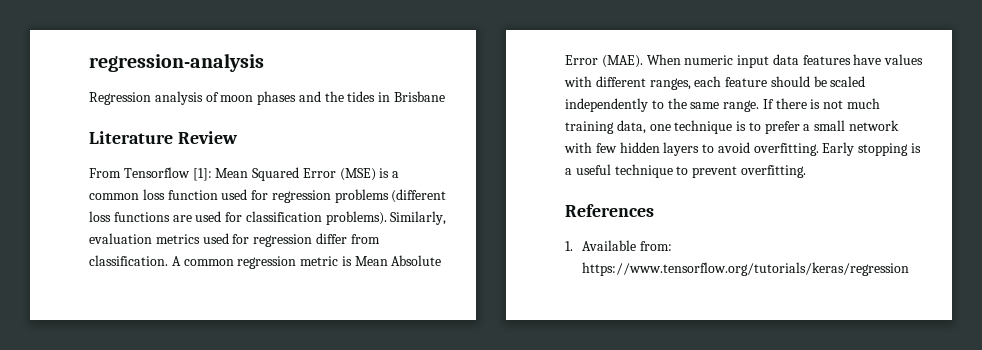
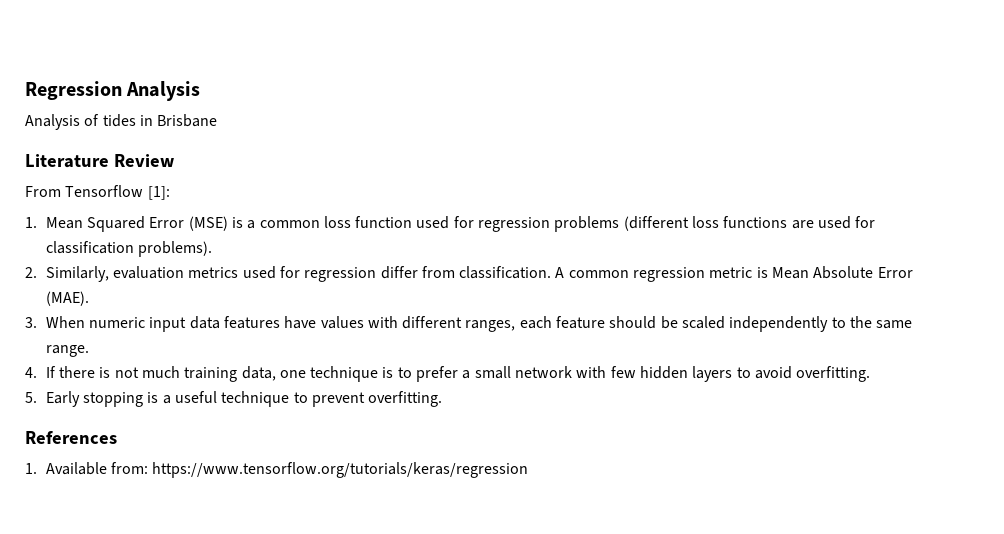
[89,53,264,72] [89,91,344,105] regression-analysis // Regression analysis of moon phases and the -> [25,81,201,101] [25,114,100,130] Regression Analysis // Analysis of
(212, 174) none -> [25,217,37,228] // 1.
(387, 218) none -> [25,267,37,278] // 2.
(643, 61) none -> [25,317,37,328] // 3.
(760, 106) none -> [25,367,37,378] // 4.
(819, 149) none -> [25,392,37,403] // 5.

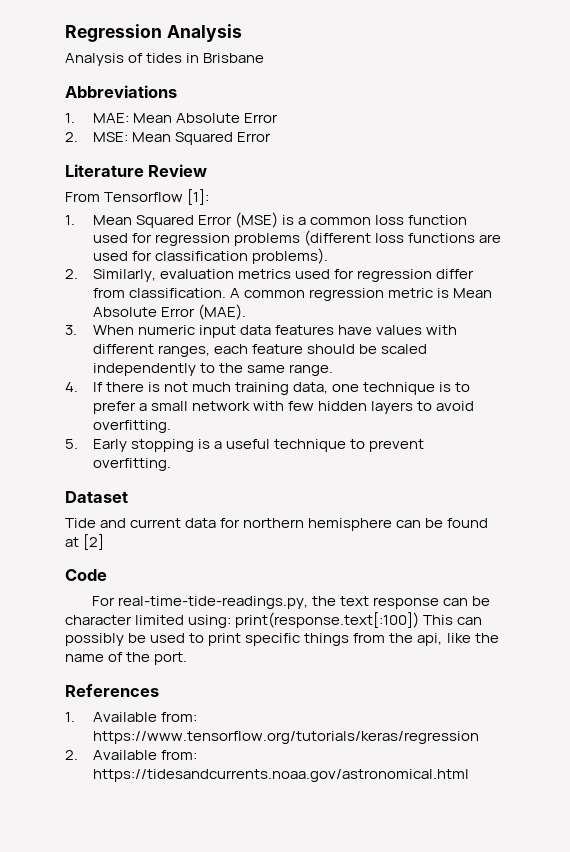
(218, 120) none -> [65,85,177,98] [65,113,278,123] [65,132,271,145] // Abbreviations // 1. MAE: Mean Absolute Error // 2. MSE: Mean Squared Error
(443, 399) none -> [65,491,128,503] [65,518,489,531] [65,534,105,550] [65,569,107,581] [91,596,490,609] [65,612,483,628] [65,633,499,646] [65,652,188,665] // Dataset // Tide and current data for northern hemisphere can be found at [2] // Code // For real-time-tide-readings.py, the text response can be character limited using: print(response.text[:100]) This can possibly be used to print specific things from the api, like the name of the port.
(529, 470) none -> [65,750,197,760] [92,769,469,782] // 2. Available from: https://tidesandcurrents.noaa.gov/astronomical.html

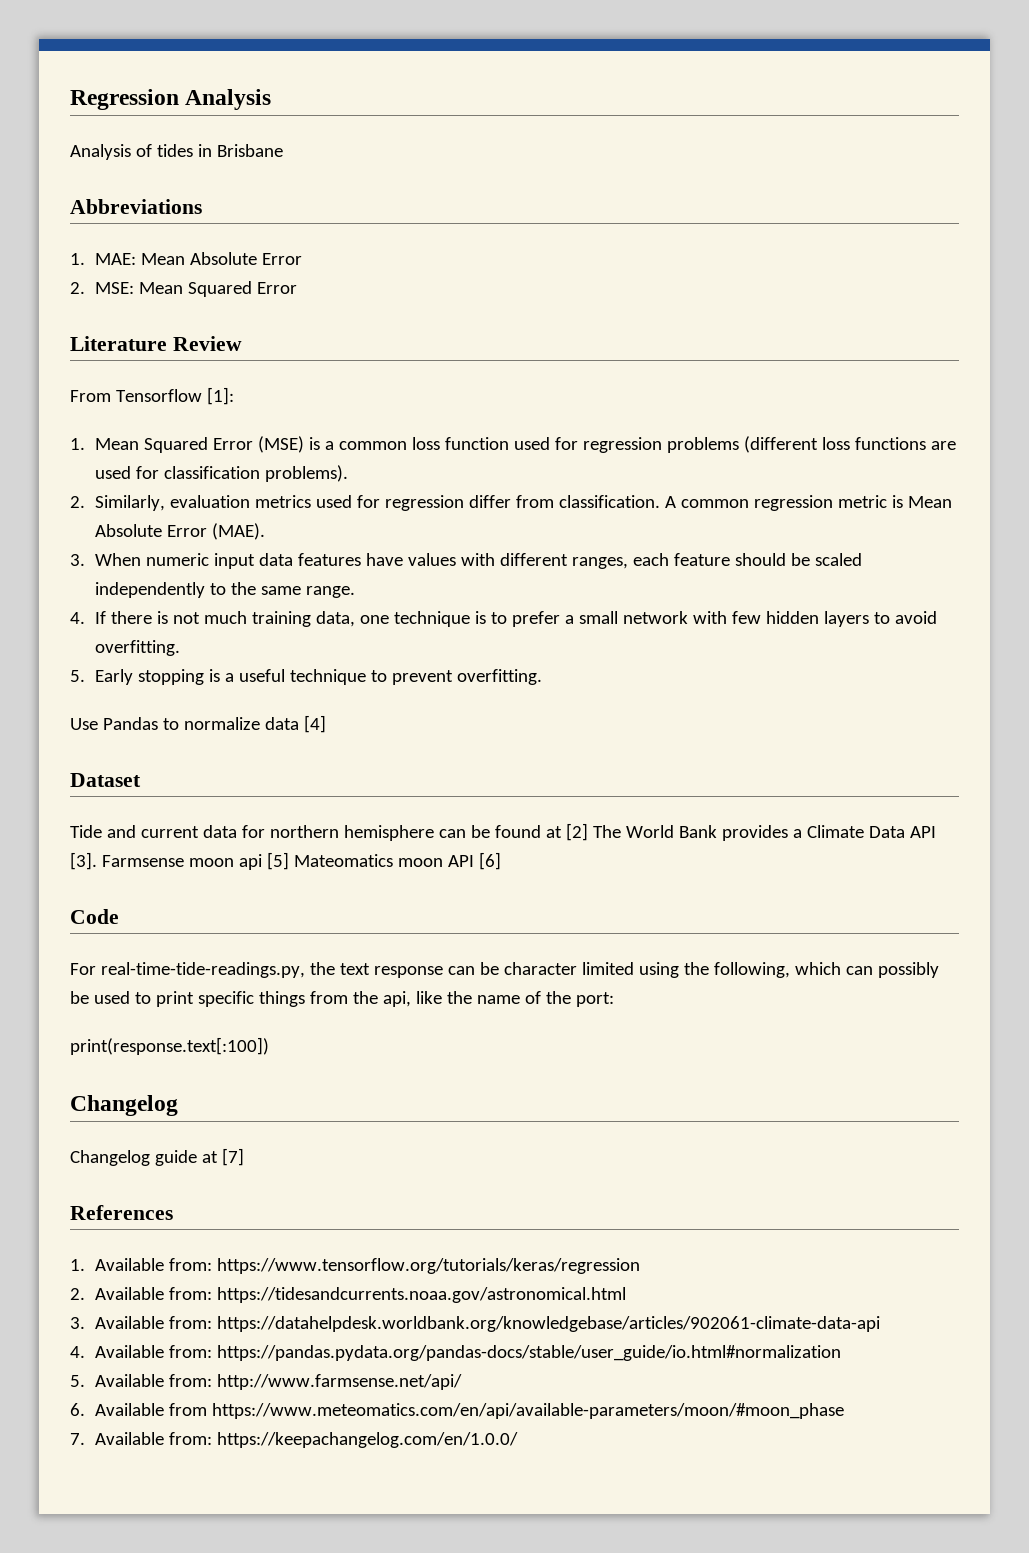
(171, 464) none -> [70,715,326,733] // Use Pandas to normalize data [4]
(105, 542) none -> [592,825,936,841] [70,852,501,870] The World Bank provides a Climate Data API [3]. Farmsense moon api [5] Mateomatics moon API [6]
[188,612,454,628] using: print(response.text[:100]) This -> [638,962,841,978] using the following, which
[154,652,188,665] port. -> [575,992,614,1007] [70,1037,269,1055] [70,1095,178,1116] [70,1148,244,1166] port: // print(response.text[:100]) // Changelog // Changelog guide at [7]
(469, 775) none -> [70,1316,881,1332] [70,1345,842,1361] [70,1374,463,1390] [70,1403,845,1419] [70,1432,519,1448] // 3. Available from: https://datahelpdesk.worldbank.org/knowledgebase/articles/902061-climate-data-api // 4. Available from: https://pandas.pydata.org/pandas-docs/stable/user_guide/io.html#normalization // 5. Available from: http://www.farmsense.net/api/ // 6. Available from https://www.meteomatics.com/en/api/available-parameters/moon/#moon_phase // 7. Available from: https://keepachangelog.com/en/1.0.0/

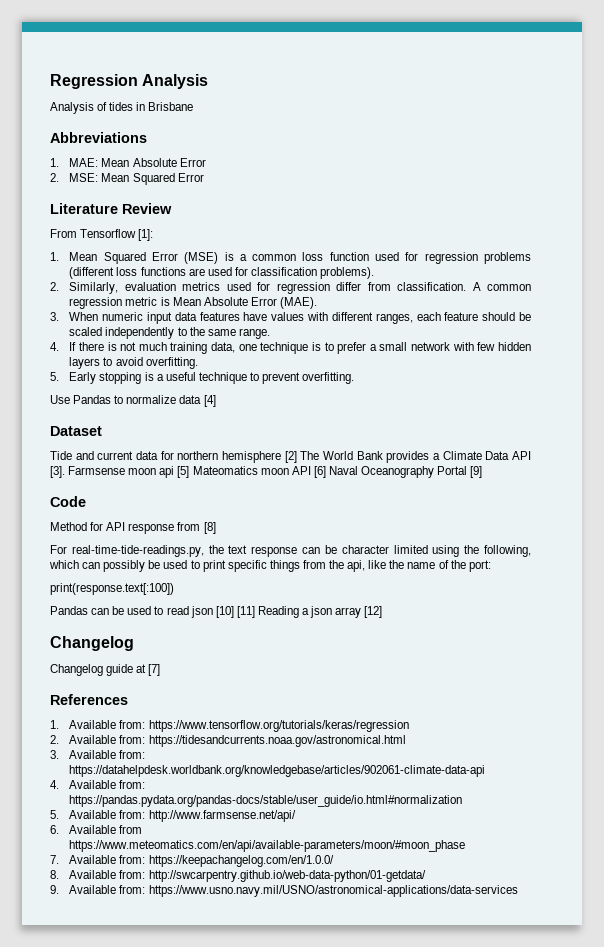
[438,825,562,838] can be found at -> (281, 457) none
[70,909,119,924] // Code -> [328,466,483,478] [50,496,86,507] [50,522,216,534] Naval Oceanography Portal [9] // Code // Method for API response from [8]
(269, 1046) none -> [50,606,383,618] // Pandas can be used to read json [10] [11] Reading a json array [12]
(519, 1440) none -> [50,870,426,882] [50,885,518,897] // 8. Available from: http://swcarpentry.github.io/web-data-python/01-getdata/ // 9. Available from: https://www.usno.navy.mil/USNO/astronomical-applications/data-services

